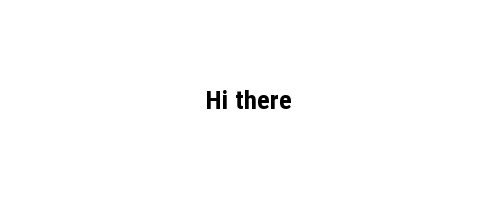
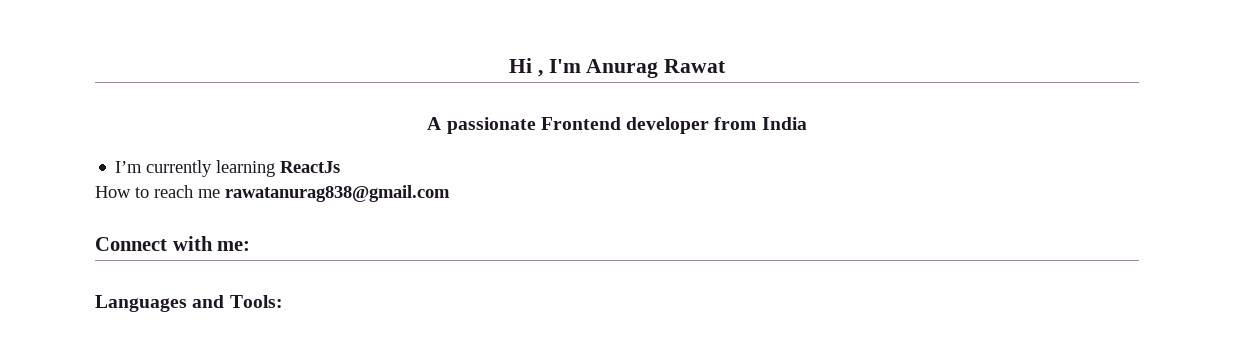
[235,90,293,109] there -> [537,59,727,78] [427,117,807,134] [115,160,341,177] [95,185,450,202] [95,236,251,251] [95,295,283,312] , I'm Anurag Rawat // A passionate Frontend developer from India // I’m currently learning ReactJs // How to reach me rawatanurag838@gmail.com // Connect with me: // Languages and Tools:

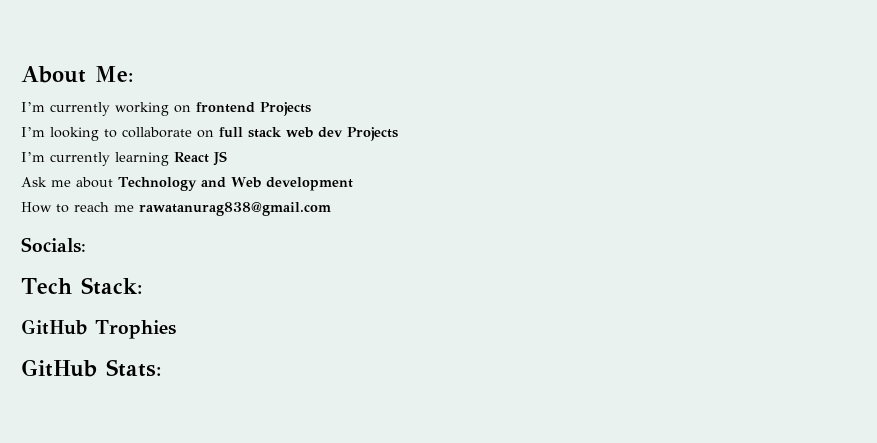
[508,58,727,78] [427,117,807,134] [115,160,341,177] Hi , I'm Anurag Rawat // A passionate Frontend developer from India // I’m currently learning ReactJs -> [21,66,134,83] [21,102,311,116] [21,127,398,141] [21,151,227,166] [21,177,353,191] About Me: // I’m currently working on frontend Projects // I’m looking to collaborate on full stack web dev Projects // I’m currently learning React JS // Ask me about Technology and Web development
[95,236,251,251] [95,295,283,312] Connect with me: // Languages and Tools: -> [21,237,86,253] [21,277,143,295] [21,319,176,339] [21,359,162,377] Socials: // Tech Stack: // GitHub Trophies // GitHub Stats:

